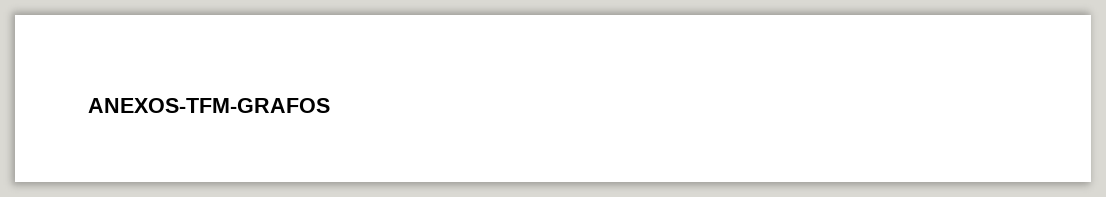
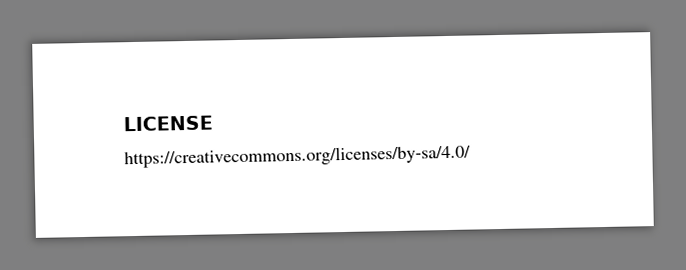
[88,98,330,113] ANEXOS-TFM-GRAFOS -> [123,115,213,132] [124,144,471,169] LICENSE // https://creativecommons.org/licenses/by-sa/4.0/

